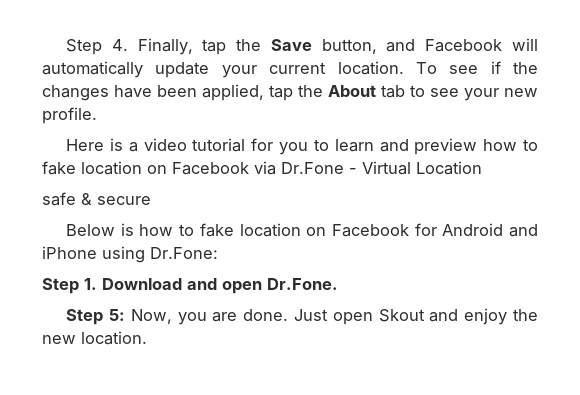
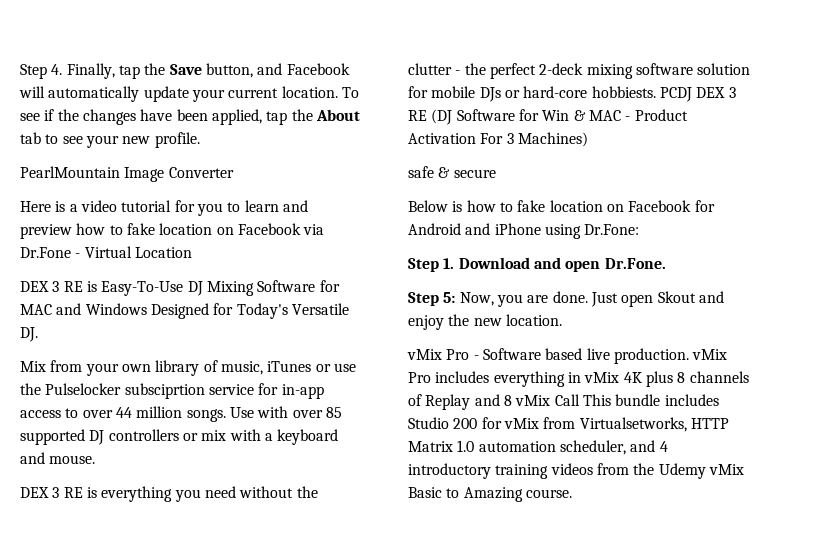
(97, 115) none -> [20,166,234,182] // PearlMountain Image Converter
(482, 168) none -> [20,280,340,296] [20,303,349,319] [20,327,38,342] [20,360,356,376] [20,383,324,399] [20,406,342,422] [20,429,339,445] [20,452,96,464] [20,486,318,502] [408,63,751,79] [408,86,736,102] [408,109,688,125] [408,132,588,147] // DEX 3 RE is Easy-To-Use DJ Mixing Software for MAC and Windows Designed for Today's Versatile DJ. // Mix from your own library of music, iTunes or use the Pulselocker subsciprtion service for in-app access to over 44 million songs. Use with over 85 supported DJ controllers or mix with a keyboard and mouse. // DEX 3 RE is everything you need without the clutter - the perfect 2-deck mixing software solution for mobile DJs or hard-core hobbiests. PCDJ DEX 3 RE (DJ Software for Win & MAC - Product Activation For 3 Machines)
(147, 338) none -> [407,348,728,364] [408,371,749,387] [408,394,719,410] [408,417,729,432] [408,440,668,455] [408,463,744,479] [408,487,572,502] // vMix Pro - Software based live production. vMix Pro includes everything in vMix 4K plus 8 channels of Replay and 8 vMix Call This bundle includes Studio 200 for vMix from Virtualsetworks, HTTP Matrix 1.0 automation scheduler, and 4 introductory training videos from the Udemy vMix Basic to Amazing course.

